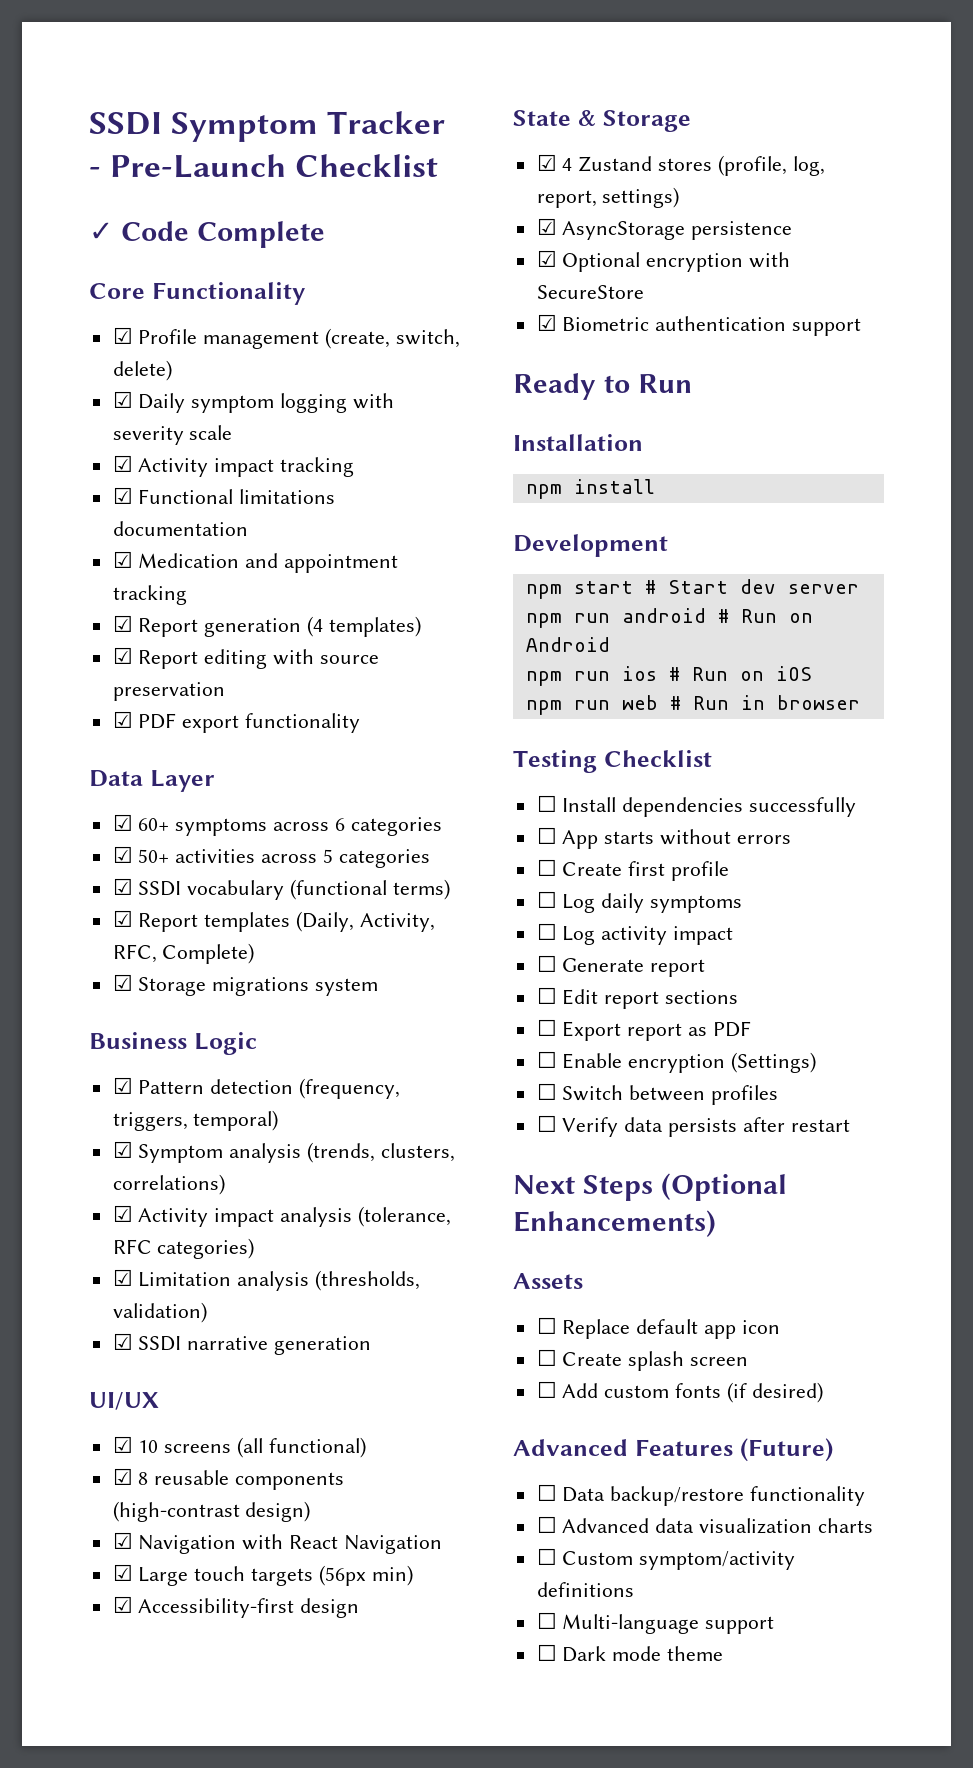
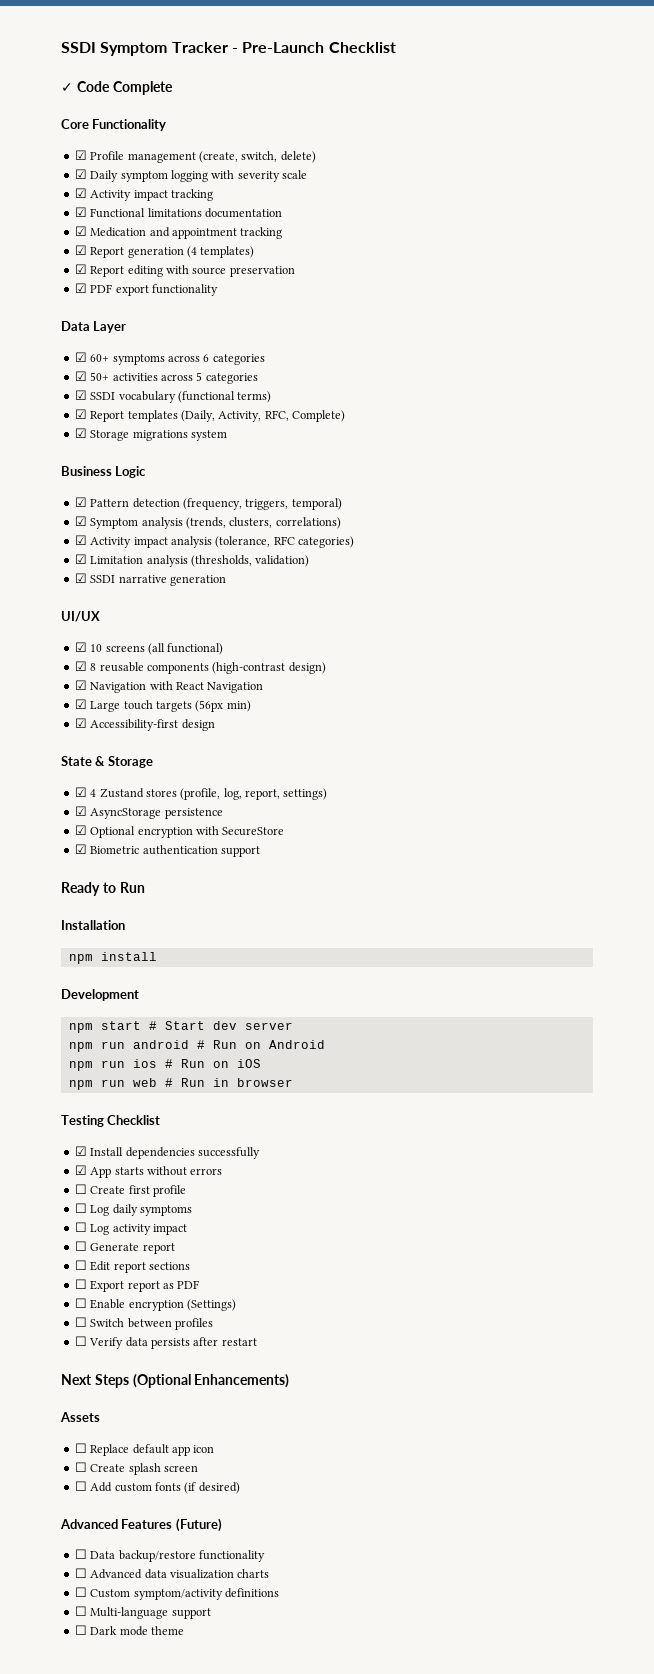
[536,795,557,812] ☐ -> [74,1146,87,1156] ☑
[536,827,557,844] ☐ -> [74,1165,87,1175] ☑

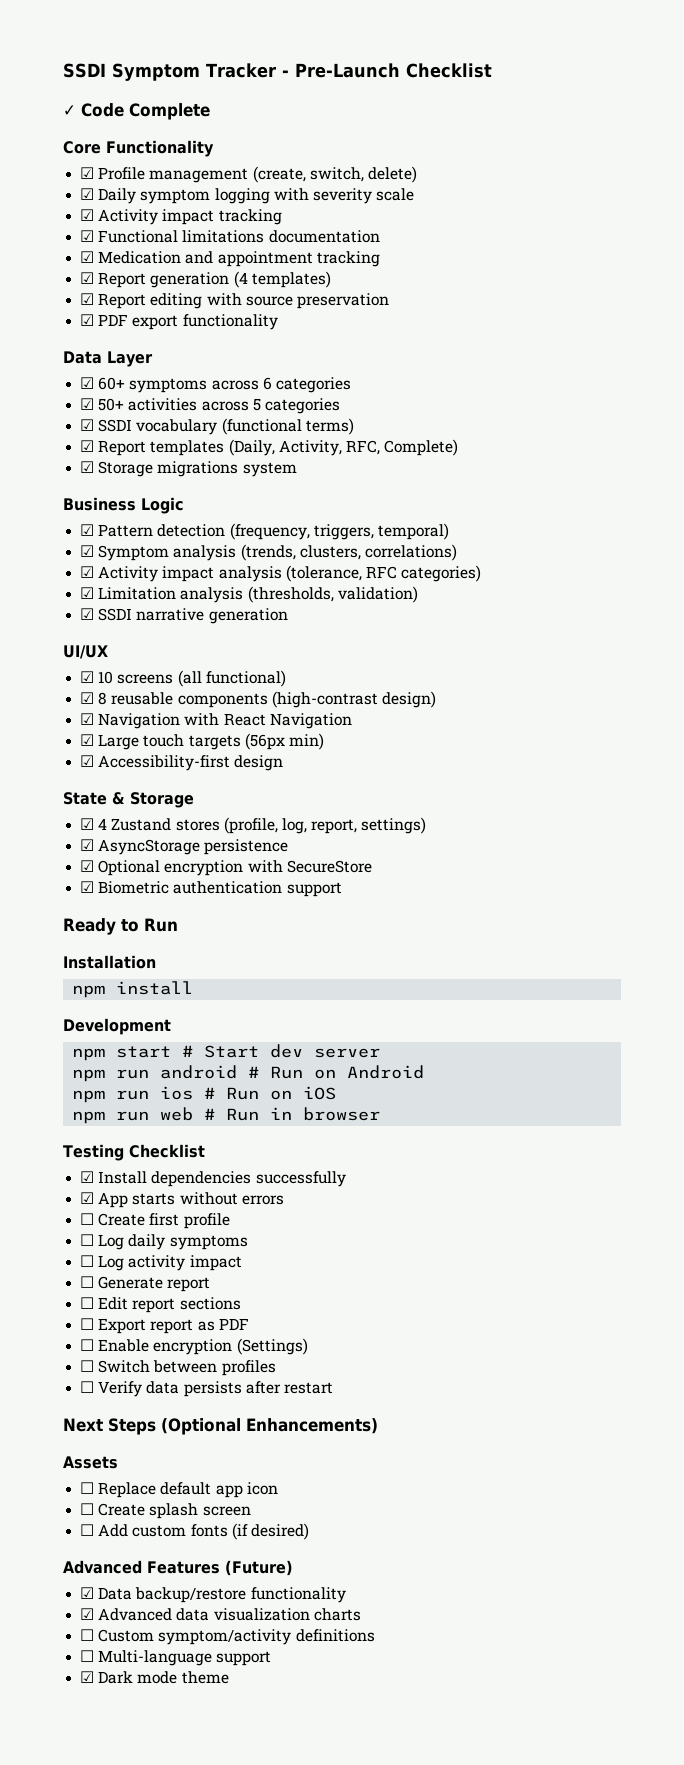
[74,1549,87,1559] ☐ -> [80,1587,95,1599] ☑
[74,1568,87,1578] ☐ -> [80,1608,95,1620] ☑
[74,1625,87,1635] ☐ -> [80,1671,95,1683] ☑

